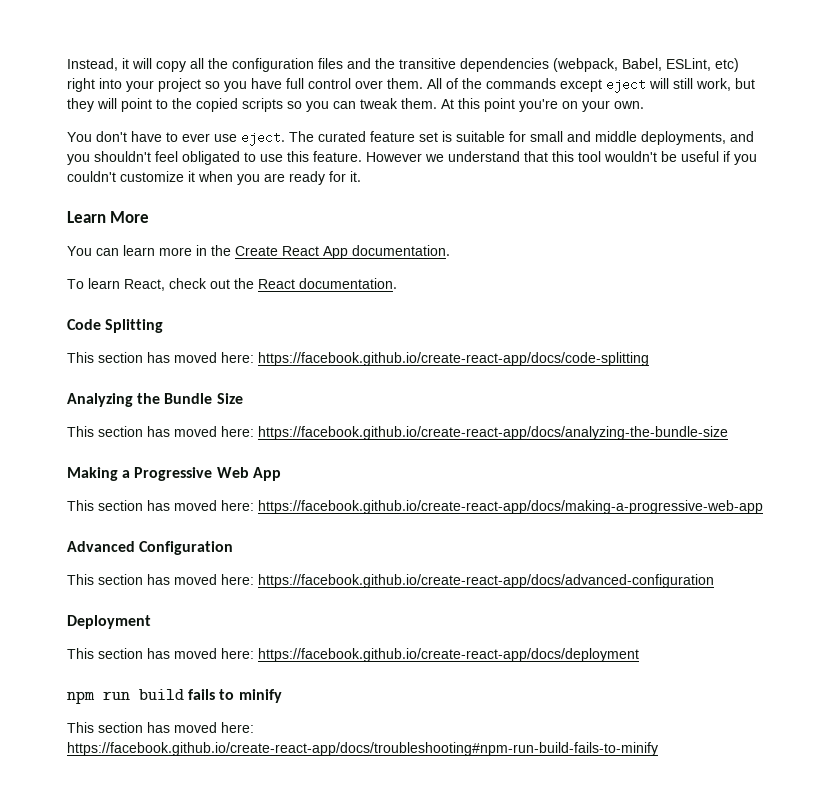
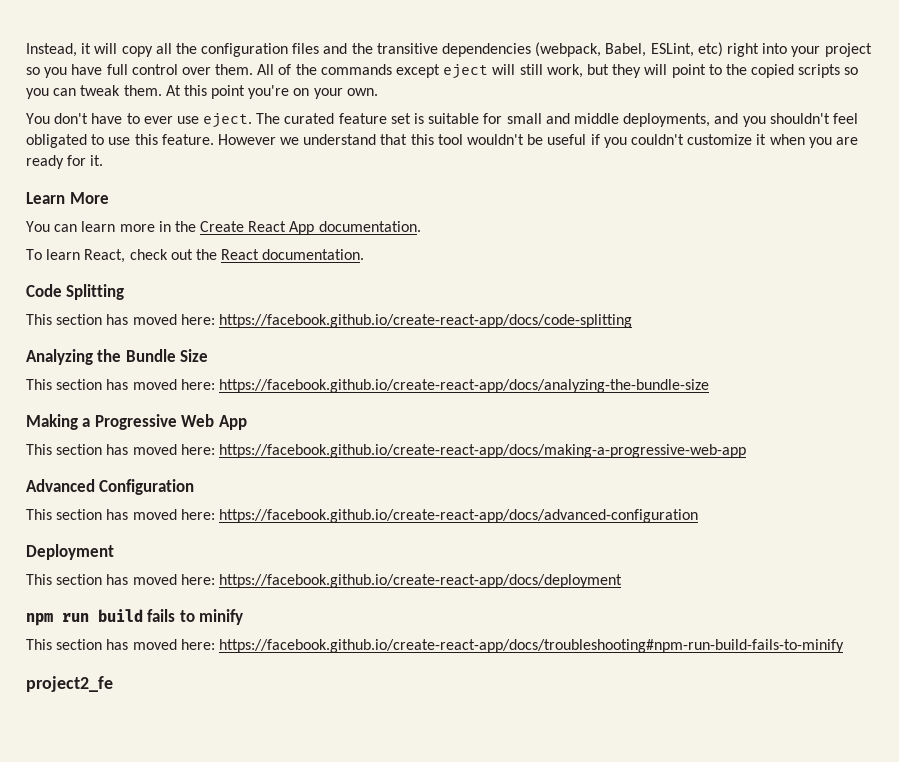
(658, 749) none -> [26,676,113,692] // project2_fe

